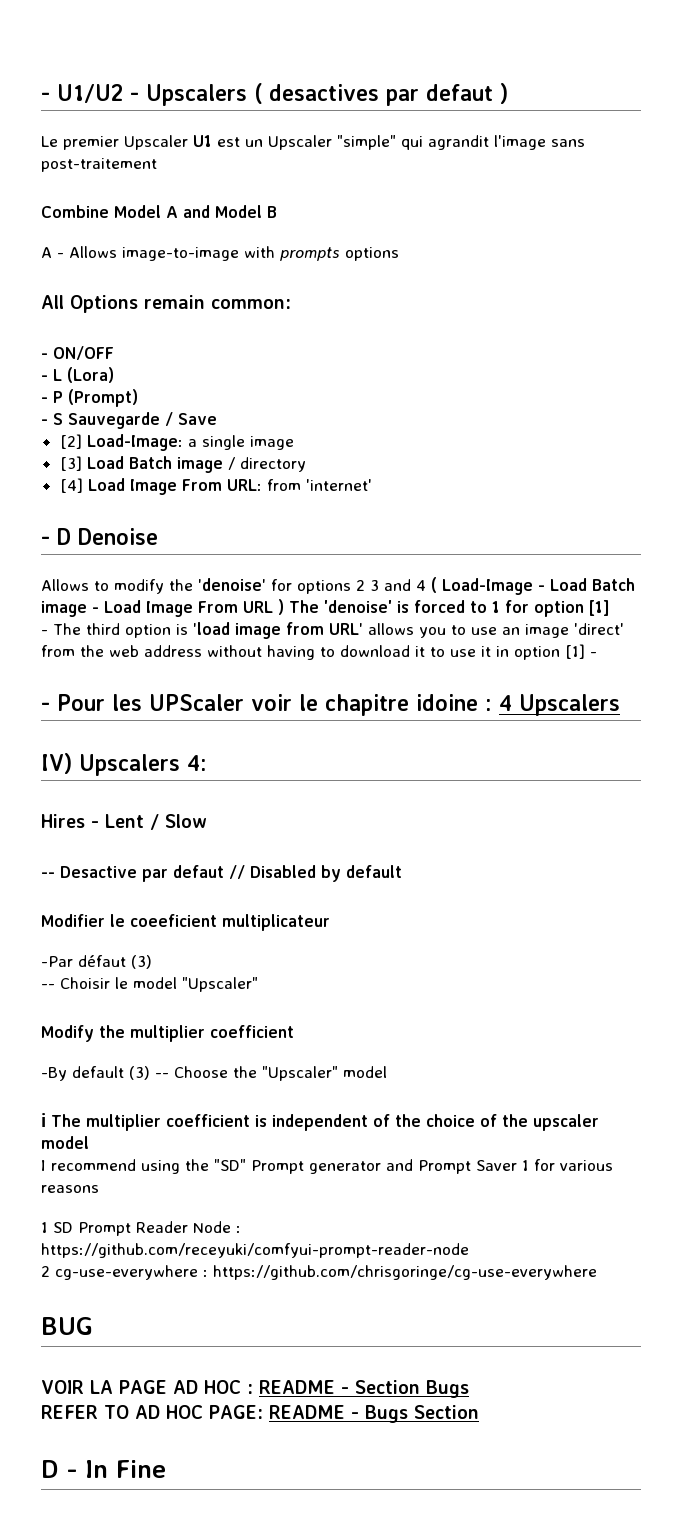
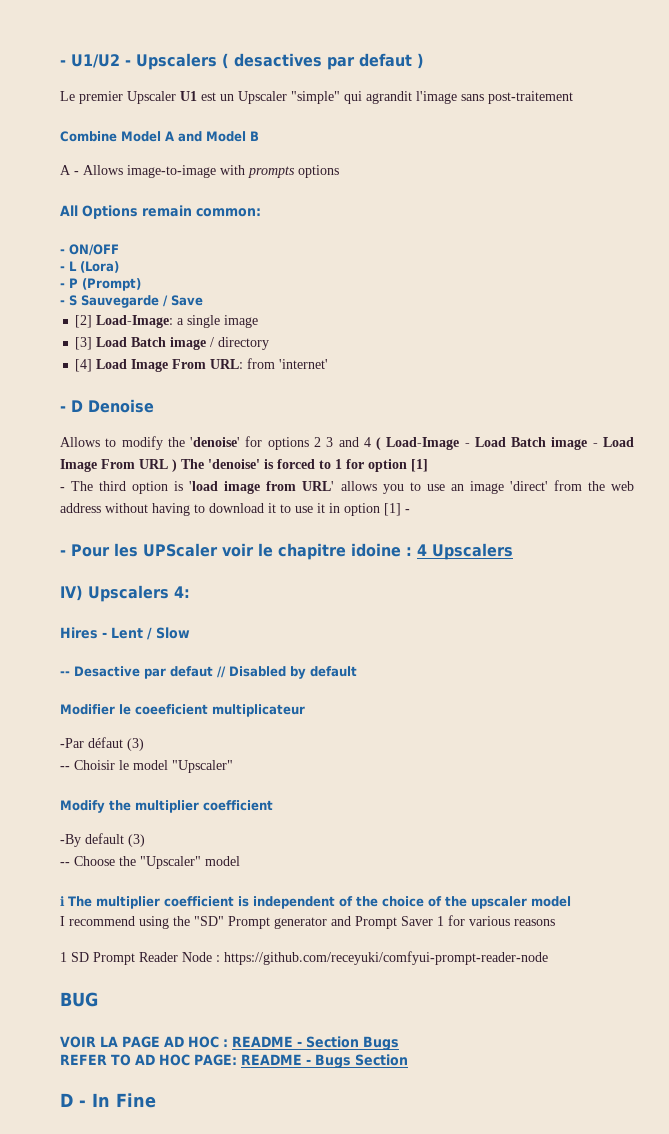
(150, 1073) none -> (145, 840) //
[41,1265,597,1280] // 2 cg-use-everywhere : https://github.com/chrisgoringe/cg-use-everywhere -> (548, 958) none

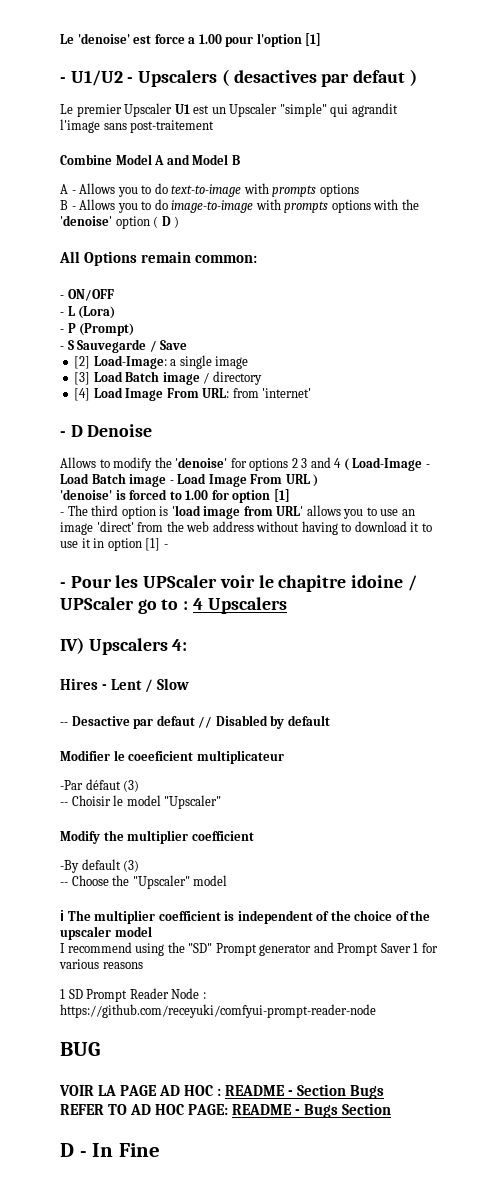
(60, 63) none -> [60,33,322,47] Le 'denoise' est force a 1.00 pour l'option [1] //
[127,165,339,178] image-to-image with prompts options -> [117,183,359,197] [60,199,419,213] [60,215,180,229] you to do text-to-image with prompts options // B - Allows you to do image-to-image with prompts options with the 'denoise' option ( D )
[181,459,204,469] The -> (319, 480) //
[335,459,342,469] 1 -> [185,490,209,500] 1.00
(401, 550) none -> [407,575,417,591] [60,597,179,614] / UPScaler go to

